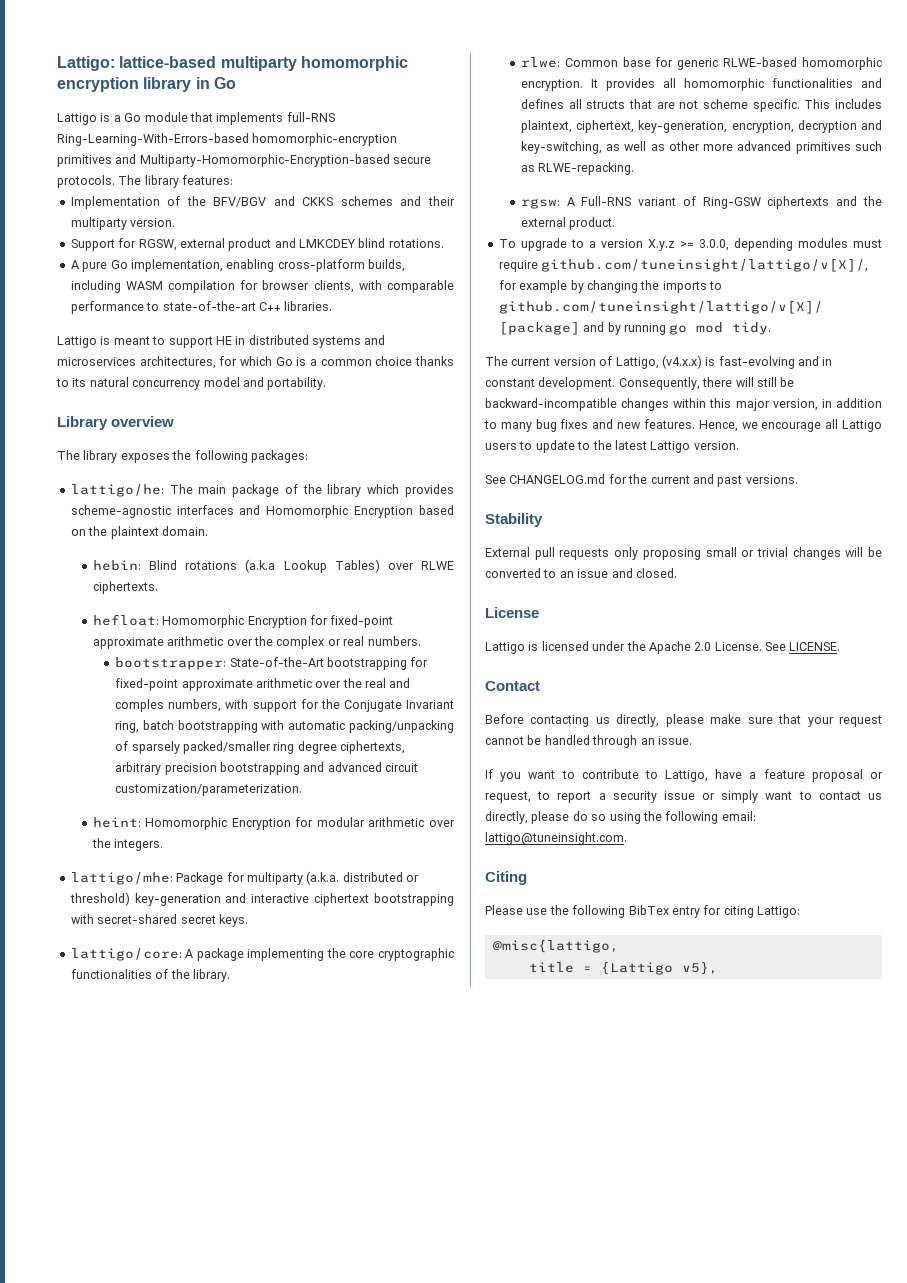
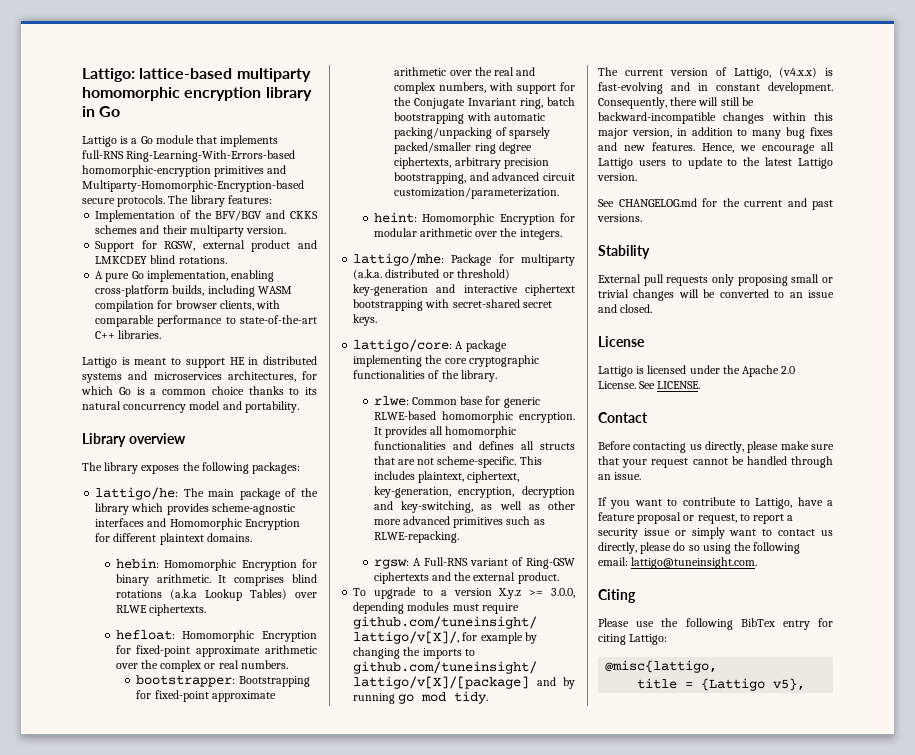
[419,505,454,515] [70,526,208,539] [92,560,178,571] based on the plaintext domain. // hebin: Blind -> [95,533,252,545] [115,558,317,571] [115,574,317,586] for different plaintext domains. // hebin: Homomorphic Encryption for binary arithmetic. It comprises blind
[229,657,407,670] State-of-the-Art bootstrapping -> [238,676,310,687] Bootstrapping
[115,699,165,712] comples -> [394,82,436,94] complex
[219,762,300,775] bootstrapping -> [394,172,467,184] bootstrapping,
[702,99,800,112] scheme specific. -> [437,456,517,468] scheme-specific.

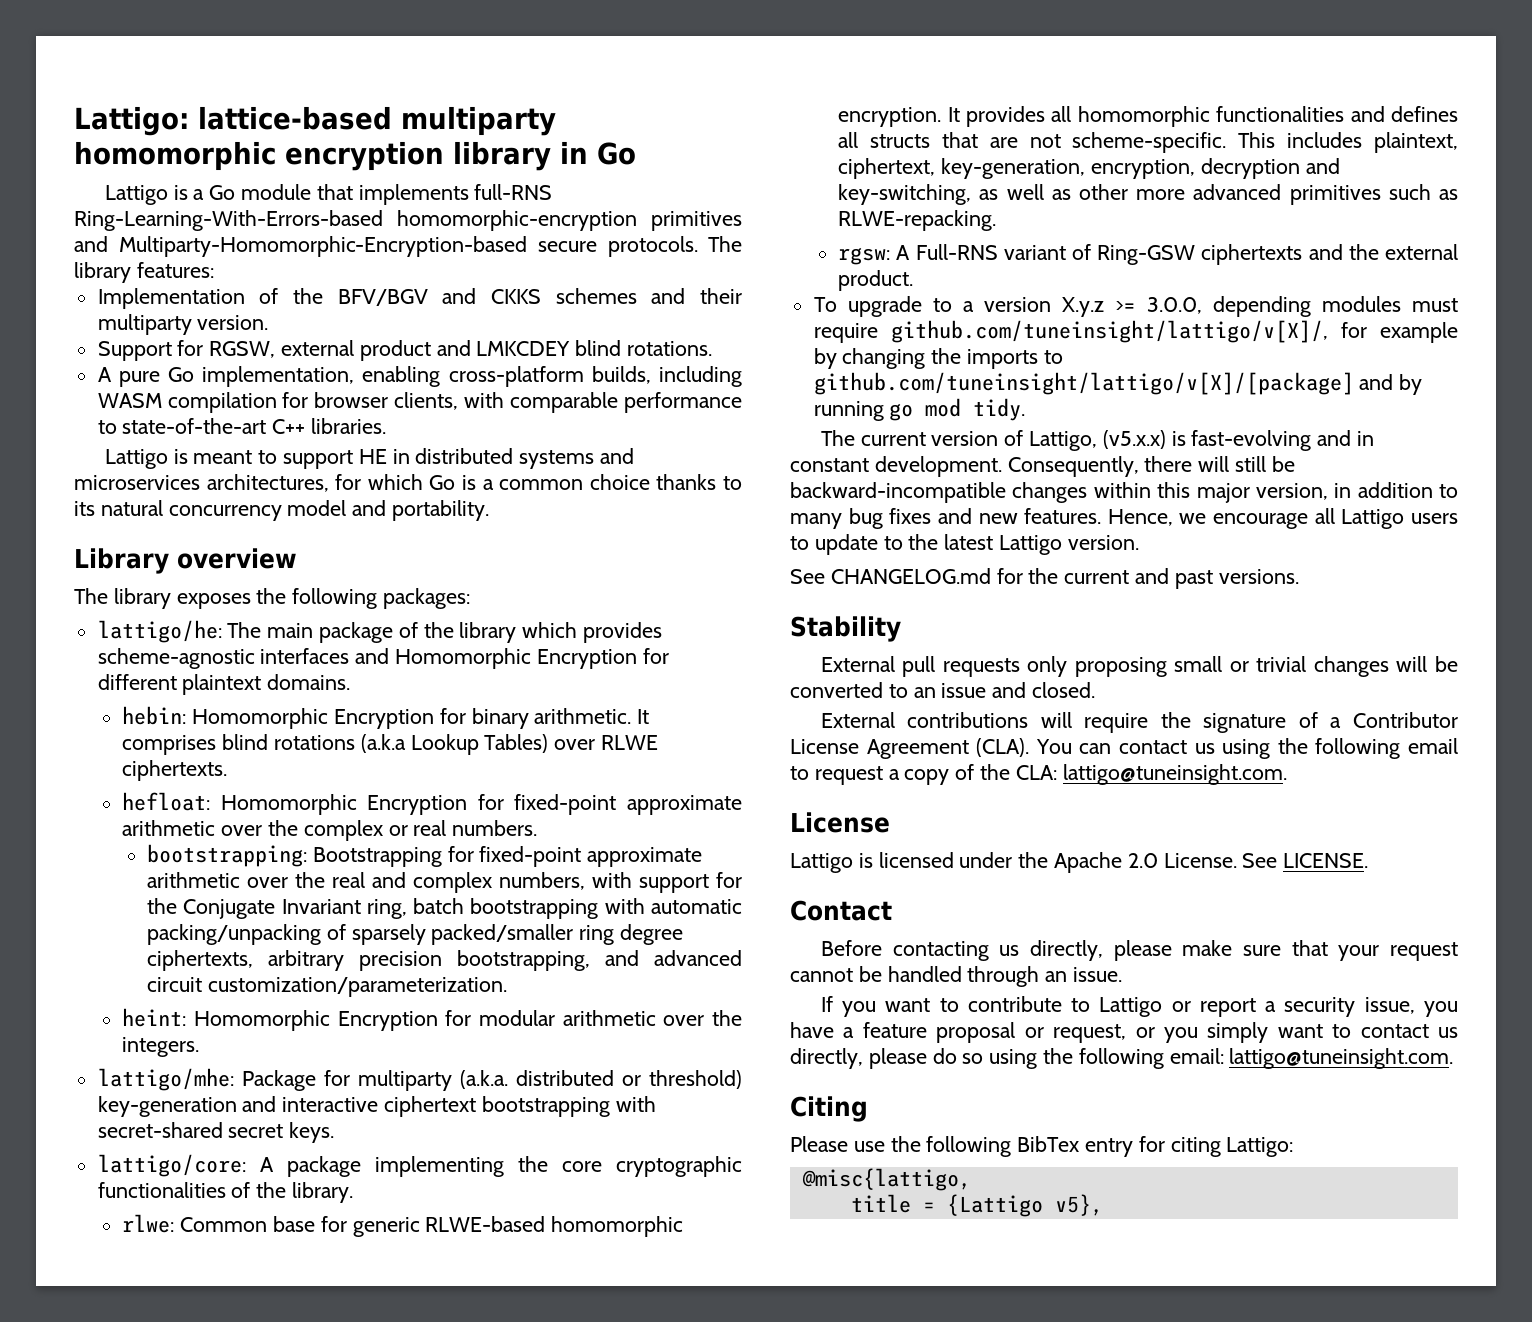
[136,675,236,687] bootstrapper: -> [146,844,307,867] bootstrapping:
[779,67,817,78] (v4.x.x) -> [1102,430,1166,449] (v5.x.x)
(653, 308) none -> [820,712,1458,733] [790,738,1458,759] [790,764,1287,785] // External contributions will require the signature of a Contributor License Agreement (CLA). You can contact us using the following email to request a copy of the CLA: lattigo@tuneinsight.com.
[755,498,793,509] Lattigo, -> [1099,997,1458,1017] Lattigo or report a security issue, you
[739,514,794,524] [598,528,686,539] to report a security issue or -> [1135,1027,1198,1043] or you

